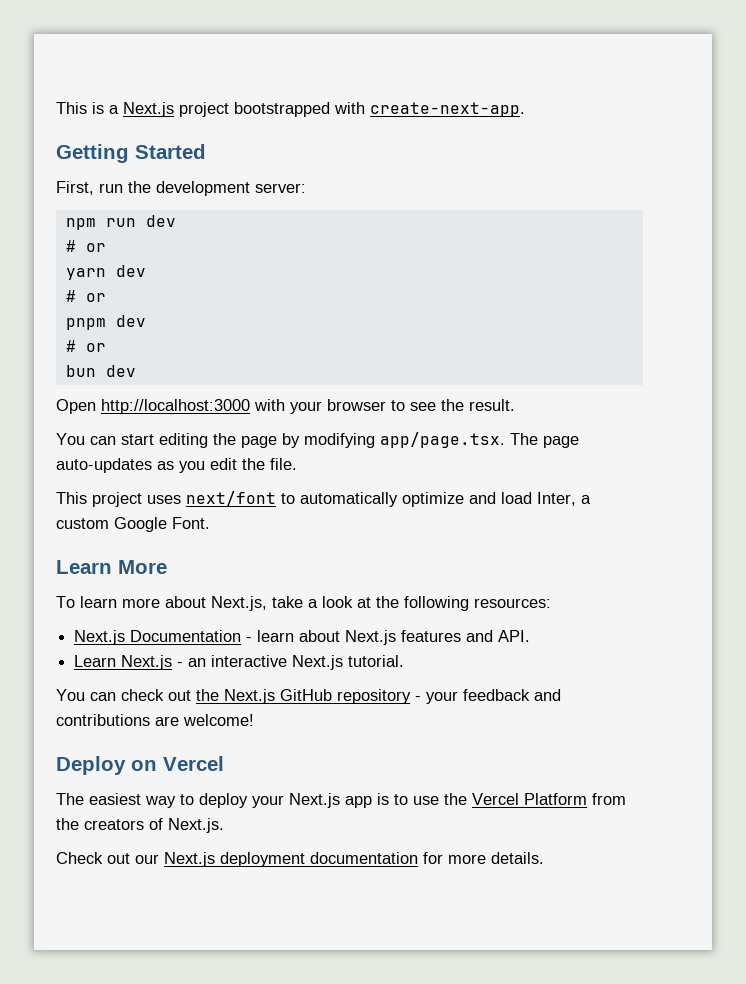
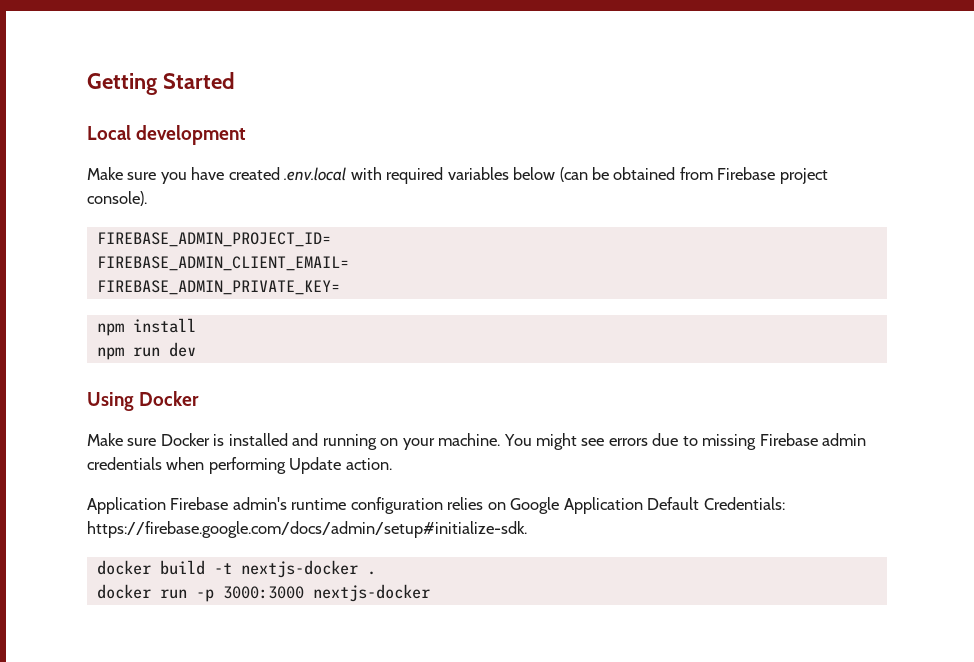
[56,102,525,117] [56,144,206,163] [56,181,306,196] [65,215,176,230] [65,240,106,252] [65,265,146,280] [65,290,106,302] [65,315,146,330] [65,340,106,352] [65,365,136,377] [56,399,515,414] [56,432,579,448] [56,458,297,473] [56,491,591,507] [56,517,210,532] [56,560,167,574] [56,596,551,611] [74,630,531,645] [74,655,405,670] [56,689,561,704] [56,714,254,726] [56,756,224,775] [56,793,626,808] [56,818,224,833] [56,852,544,867] This is a Next.js project bootstrapped with create-next-app. // Getting Started // First, run the development server: // npm run dev // # or // yarn dev // # or // pnpm dev // # or // bun dev // Open http://localhost:3000 with your browser to see the result. // You can start editing the page by modifying app/page.tsx. The page auto-updates as you edit the file. // This project uses next/font to automatically optimize and load Inter, a custom Google Font. // Learn More // To learn more about Next.js, take a look at the following resources: // Next.js Documentation - learn about Next.js features and API. // Learn Next.js - an interactive Next.js tutorial. // You can check out the Next.js GitHub repository - your feedback and contributions are welcome! // Deploy on Vercel // The easiest way to deploy your Next.js app is to use the Vercel Platform from the creators of Next.js. // Check out our Next.js deployment documentation for more details. -> [87,72,235,95] [87,125,247,145] [87,167,828,184] [87,191,147,206] [96,232,331,247] [96,256,349,271] [96,280,340,295] [96,318,196,336] [96,342,196,360] [87,391,200,411] [87,433,867,450] [87,457,392,474] [87,497,785,514] [87,521,527,538] [96,560,376,578] [96,584,430,602] Getting Started // Local development // Make sure you have created .env.local with required variables below (can be obtained from Firebase project console). // FIREBASE_ADMIN_PROJECT_ID= // FIREBASE_ADMIN_CLIENT_EMAIL= // FIREBASE_ADMIN_PRIVATE_KEY= // npm install // npm run dev // Using Docker // Make sure Docker is installed and running on your machine. You might see errors due to missing Firebase admin credentials when performing Update action. // Application Firebase admin's runtime configuration relies on Google Application Default Credentials: https://firebase.google.com/docs/admin/setup#initialize-sdk. // docker build -t nextjs-docker . // docker run -p 3000:3000 nextjs-docker

